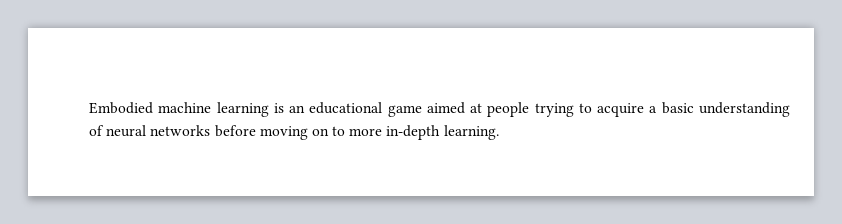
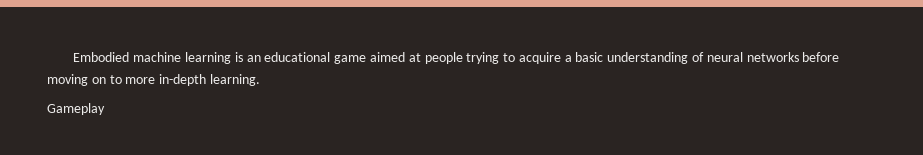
(499, 132) none -> [47,103,105,115] // Gameplay

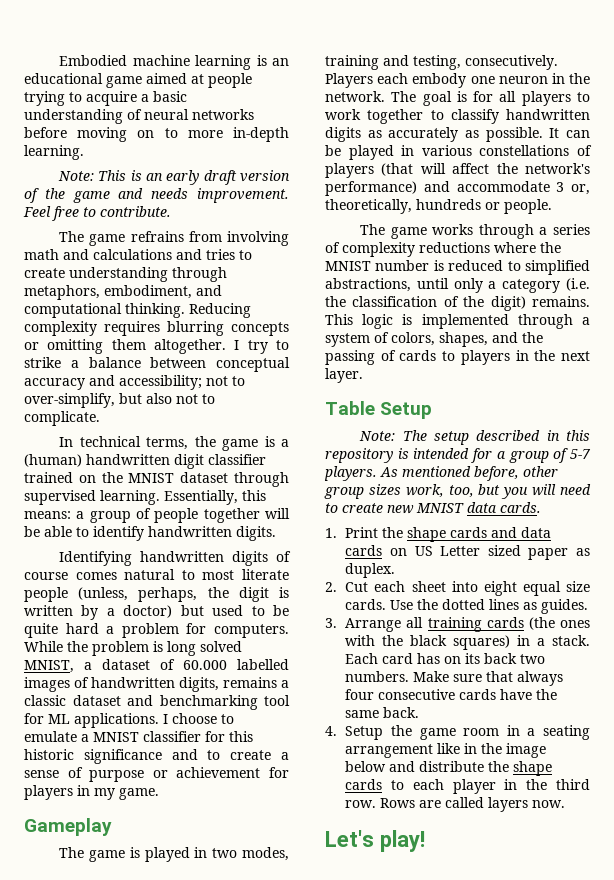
[47,103,105,115] Gameplay -> [58,170,290,185] [24,188,289,203] [23,206,171,221] [59,231,289,246] [24,249,252,260] [24,267,227,282] [24,285,222,300] [24,303,251,318] [24,321,289,336] [24,339,289,354] [24,357,290,372] [24,375,245,390] [24,393,215,408] [24,411,100,426] [59,436,289,451] [24,454,266,469] [24,472,289,487] [24,490,266,505] [24,508,290,523] [24,526,276,541] [59,551,291,566] [24,569,289,580] [24,587,289,602] [24,605,289,620] [24,623,289,638] [24,641,242,656] [24,659,289,673] [24,677,289,692] [24,695,290,710] [24,713,234,728] [24,731,253,742] [24,749,290,764] [24,767,289,782] [24,785,159,800] [24,818,112,836] [59,847,289,862] [325,55,558,70] [325,73,590,88] [325,91,590,106] [325,109,590,124] [325,127,590,142] [325,145,592,160] [325,163,590,178] [325,181,590,196] [325,199,552,214] [360,224,590,239] [325,242,561,257] [325,260,590,275] [325,278,590,293] [325,296,590,311] [325,314,590,329] [325,332,543,347] [325,350,590,365] [325,368,363,383] [325,401,433,419] [359,430,590,445] [325,448,591,463] [324,466,558,481] [324,484,591,499] [325,502,541,514] [325,527,552,542] [345,545,590,560] [345,563,396,578] [325,581,590,596] [345,599,589,614] [325,617,590,632] [345,635,590,650] [345,653,546,664] [345,671,564,686] [345,689,558,700] [345,707,420,718] [325,725,590,740] [345,743,547,758] [345,761,553,776] [345,779,590,794] [345,797,566,812] [325,830,425,852] Note: This is an early draft version of the game and needs improvement. Feel free to contribute. // The game refrains from involving math and calculations and tries to create understanding through metaphors, embodiment, and computational thinking. Reducing complexity requires blurring concepts or omitting them altogether. I try to strike a balance between conceptual accuracy and accessibility; not to over-simplify, but also not to complicate. // In technical terms, the game is a (human) handwritten digit classifier trained on the MNIST dataset through supervised learning. Essentially, this means: a group of people together will be able to identify handwritten digits. // Identifying handwritten digits of course comes natural to most literate people (unless, perhaps, the digit is written by a doctor) but used to be quite hard a problem for computers. While the problem is long solved MNIST, a dataset of 60.000 labelled images of handwritten digits, remains a classic dataset and benchmarking tool for ML applications. I choose to emulate a MNIST classifier for this historic significance and to create a sense of purpose or achievement for players in my game. // Gameplay // The game is played in two modes, training and testing, consecutively. Players each embody one neuron in the network. The goal is for all players to work together to classify handwritten digits as accurately as possible. It can be played in various constellations of players (that will affect the network's performance) and accommodate 3 or, theoretically, hundreds or people. // The game works through a series of complexity reductions where the MNIST number is reduced to simplified abstractions, until only a category (i.e. the classification of the digit) remains. This logic is implemented through a system of colors, shapes, and the passing of cards to players in the next layer. // Table Setup // Note: The setup described in this repository is intended for a group of 5-7 players. As mentioned before, other group sizes work, too, but you will need to create new MNIST data cards. // 1. Print the shape cards and data cards on US Letter sized paper as duplex. // 2. Cut each sheet into eight equal size cards. Use the dotted lines as guides. // 3. Arrange all training cards (the ones with the black squares) in a stack. Each card has on its back two numbers. Make sure that always four consecutive cards have the same back. // 4. Setup the game room in a seating arrangement like in the image below and distribute the shape cards to each player in the third row. Rows are called layers now. // Let's play!

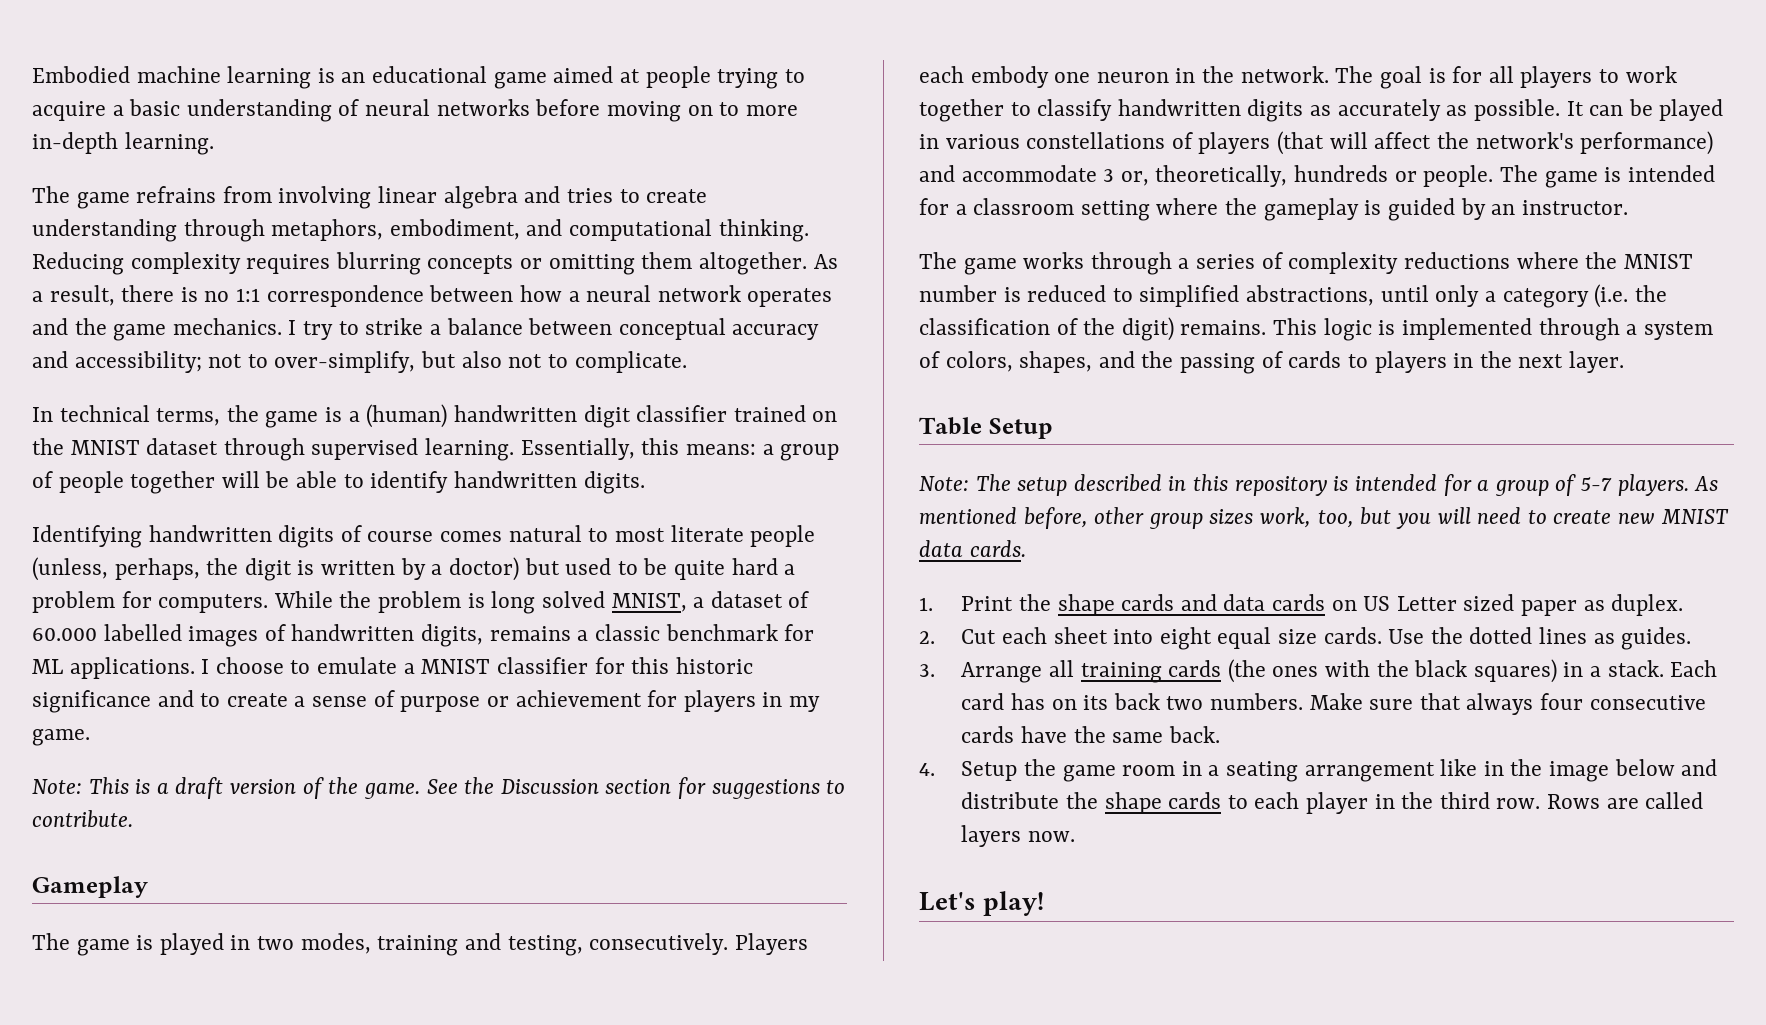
[58,170,290,185] [24,188,289,203] [23,206,171,221] // Note: This is an early draft version of the game and needs improvement. Feel free to contribute. -> (214, 143) none
[24,249,172,260] math and calculations -> [378,186,518,209] linear algebra
(226, 346) none -> [813,254,838,269] [32,285,833,307] [32,318,282,341] As a result, there is no 1:1 correspondence between how a neural network operates and the game mechanics.
[72,695,290,710] dataset and benchmarking tool -> [665,624,778,641] benchmark
(159, 794) none -> [32,777,846,799] [32,810,133,828] // Note: This is a draft version of the game. See the Discussion section for suggestions to contribute.
(552, 206) none -> [1499,165,1715,188] [919,198,1628,221] The game is intended for a classroom setting where the gameplay is guided by an instructor.

